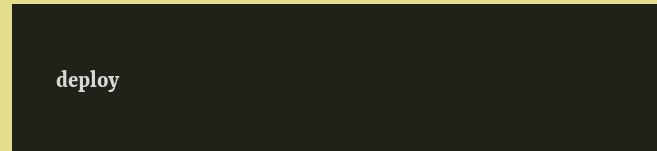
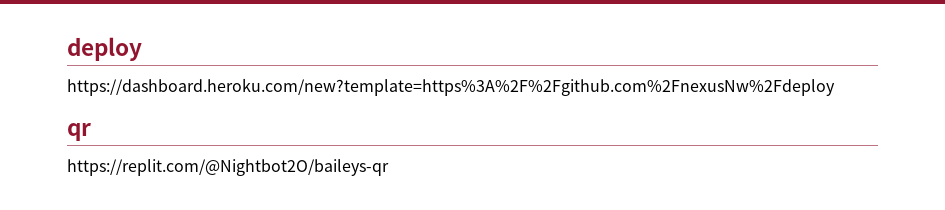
(120, 81) none -> [67,78,835,96] [67,123,91,141] [67,159,389,176] // https://dashboard.heroku.com/new?template=https%3A%2F%2Fgithub.com%2FnexusNw%2Fdeploy // qr // https://replit.com/@Nightbot2O/baileys-qr

